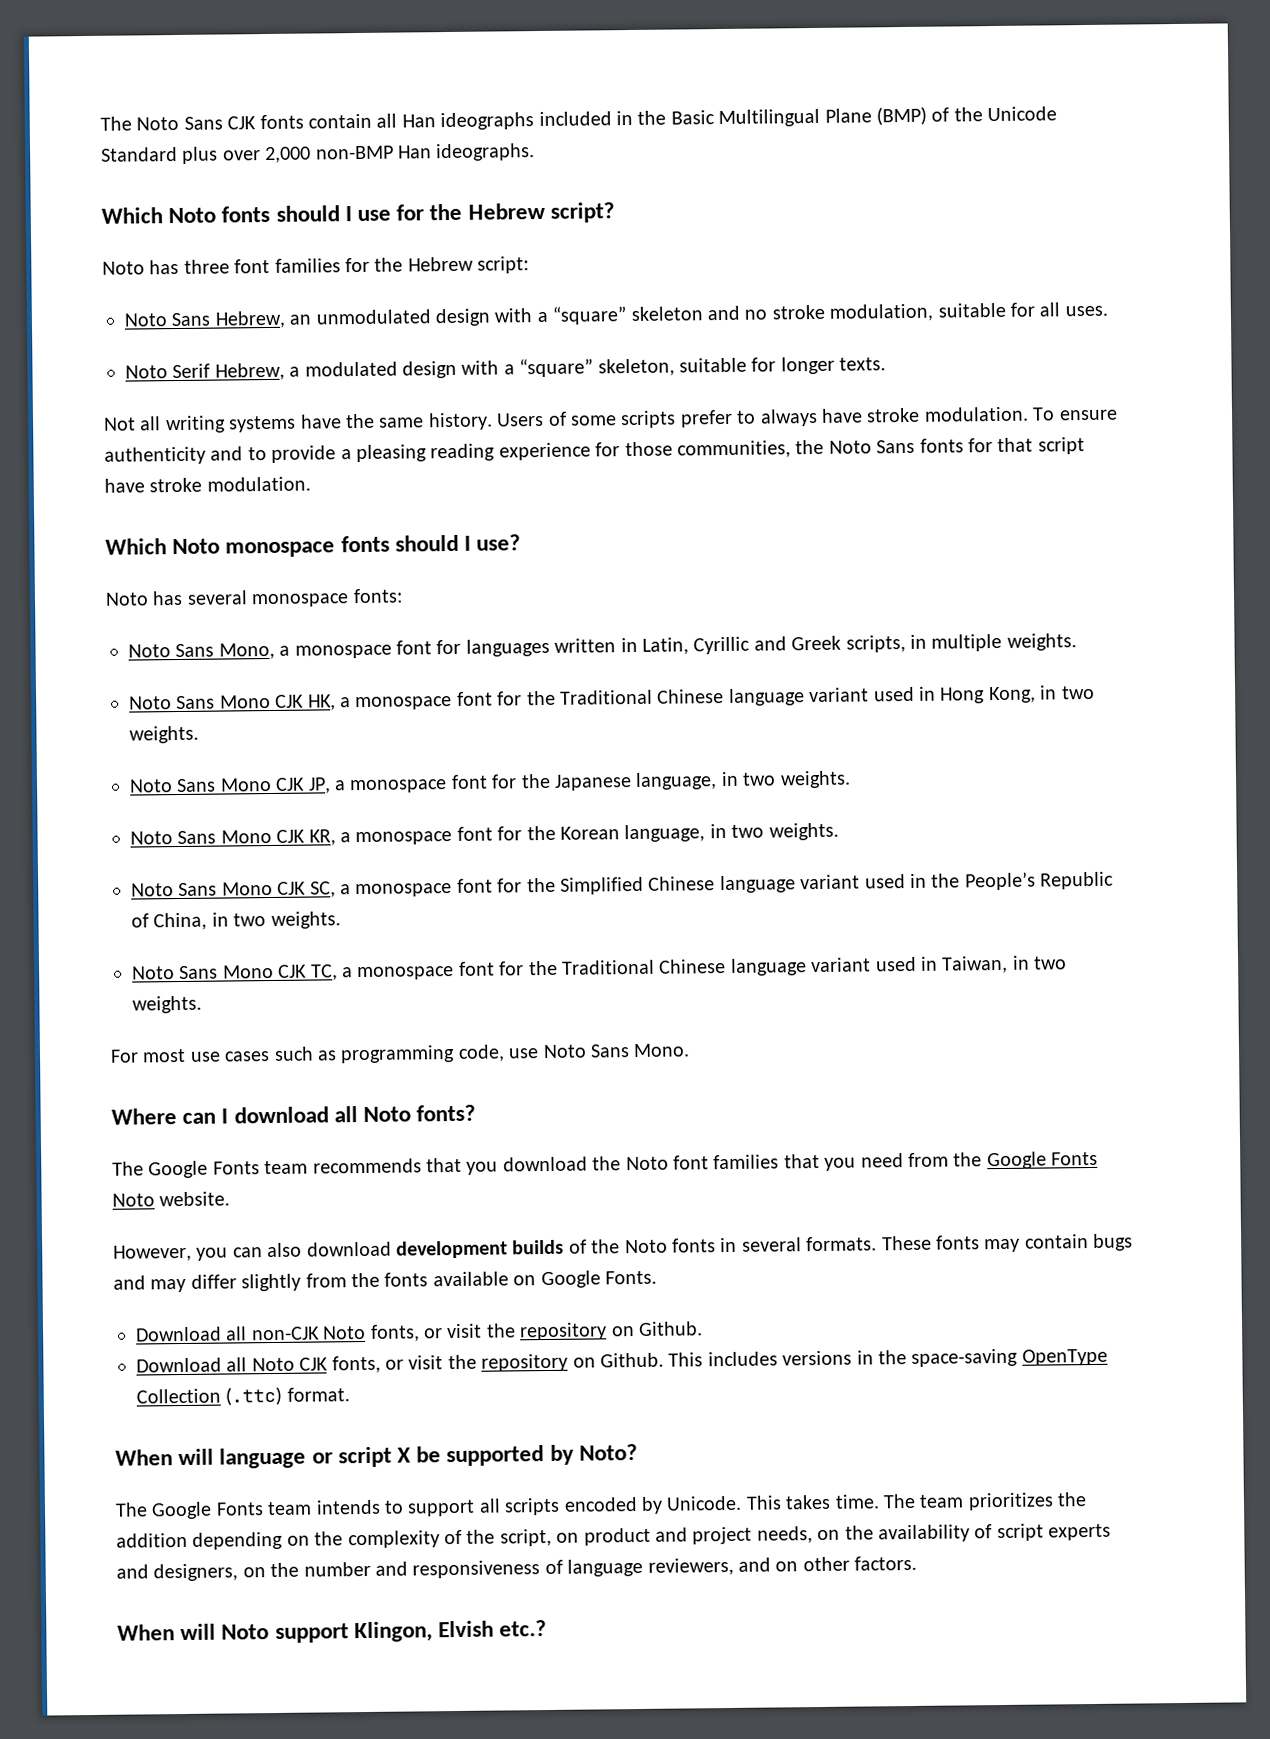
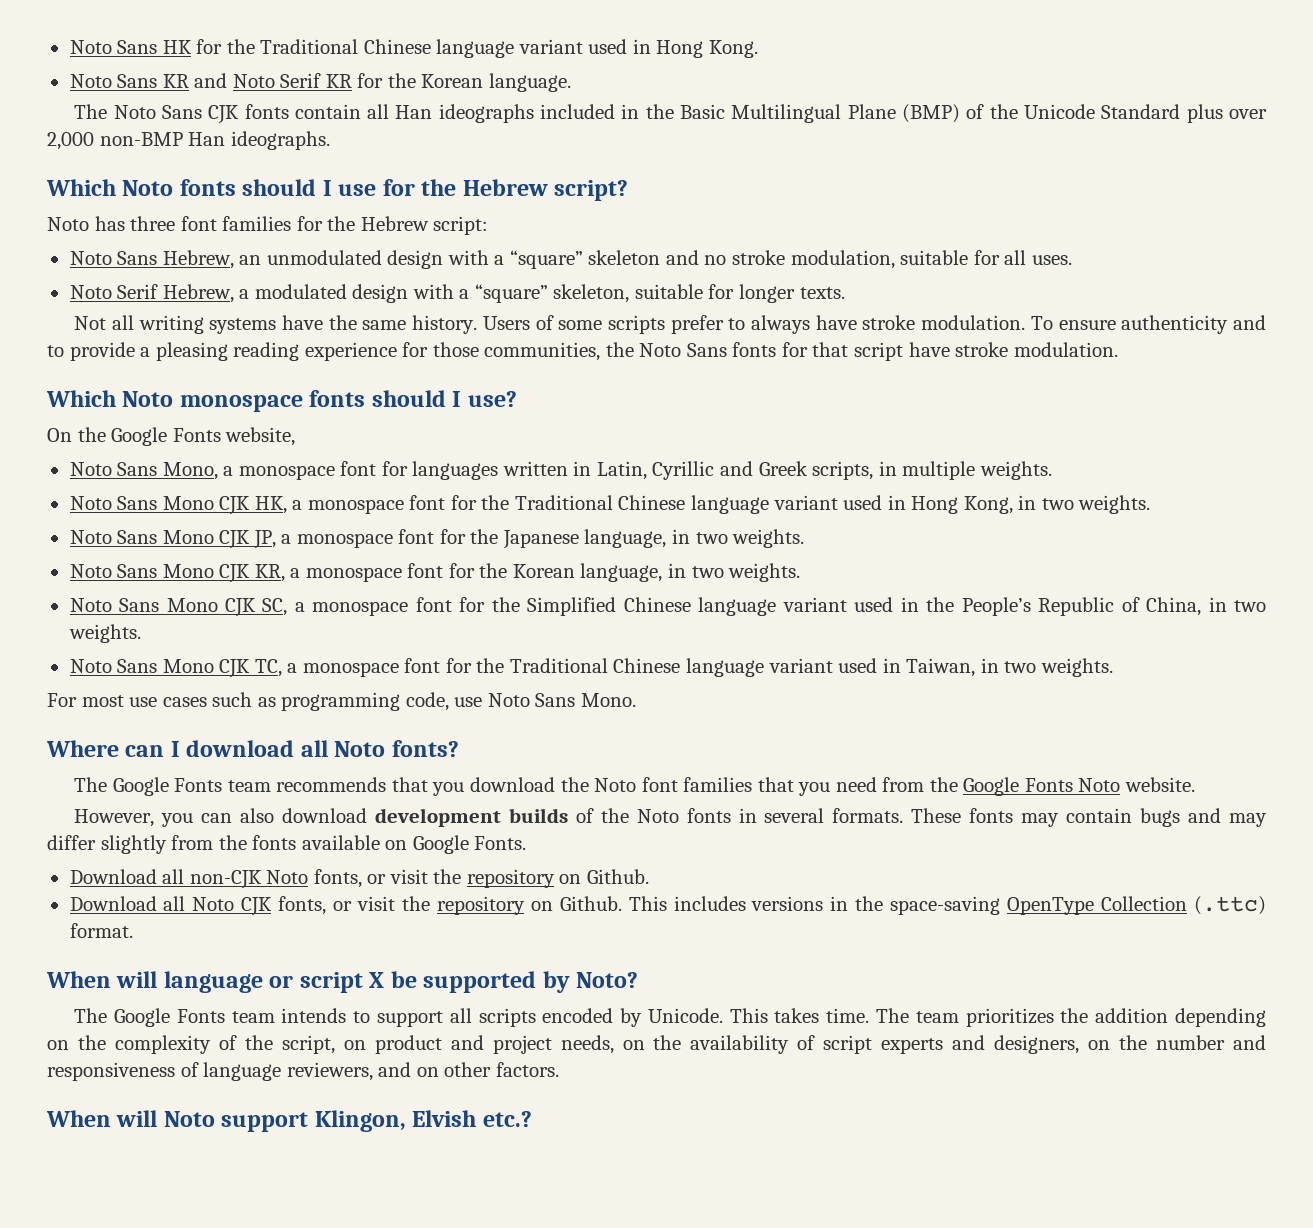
(100, 123) none -> [69,39,758,58] [69,73,571,92] Noto Sans HK for the Traditional Chinese language variant used in Hong Kong. // Noto Sans KR and Noto Serif KR for the Korean language. //
[105,588,403,608] Noto has several monospace fonts: -> [47,427,296,446] On the Google Fonts website,

